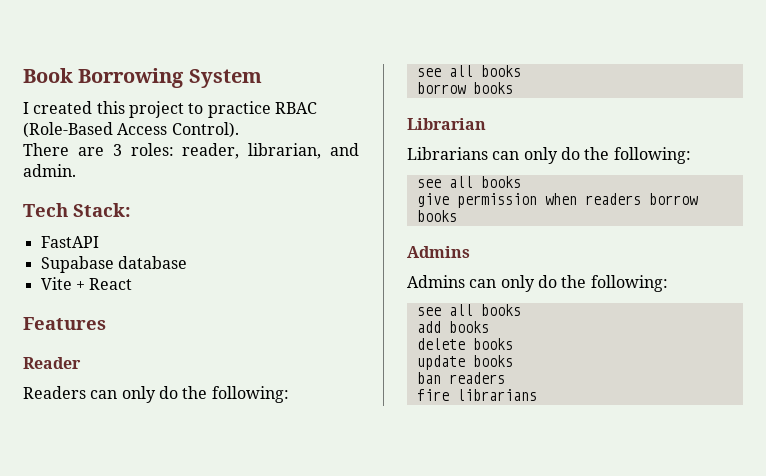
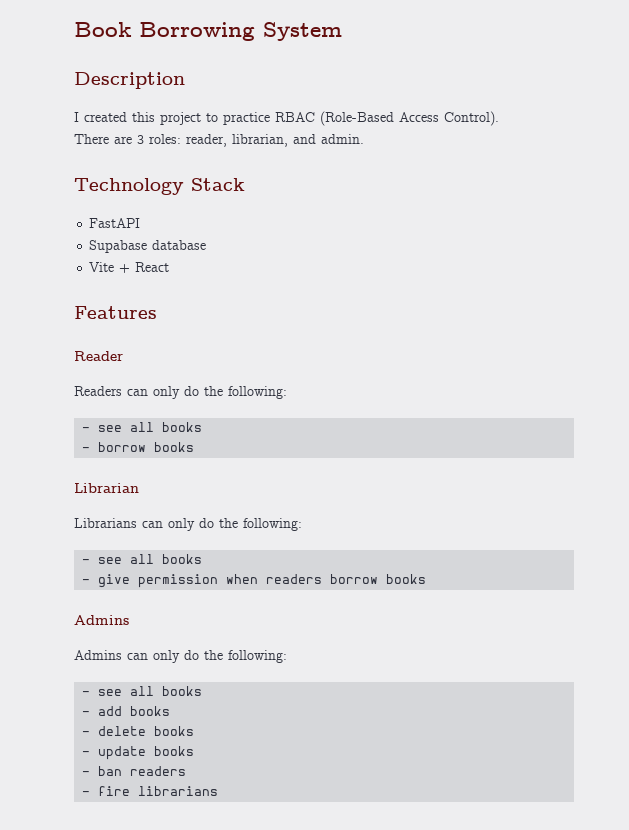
(262, 78) none -> [74,72,185,89] // Description
[23,203,131,217] Tech Stack: -> [74,178,245,195] Technology Stack
[416,65,521,77] see all books // -> [82,422,203,432] [82,447,91,452] - see all books // -
[416,176,521,188] see all books // -> [82,554,203,564] [82,579,91,584] - see all books // -
[416,304,521,316] see all books // -> [82,686,203,696] [82,711,91,716] - see all books // -
(489, 327) none -> [82,731,91,736] -
(513, 344) none -> [82,751,91,756] -
(513, 361) none -> [82,771,91,776] -
(505, 378) none -> [82,791,91,796] -

